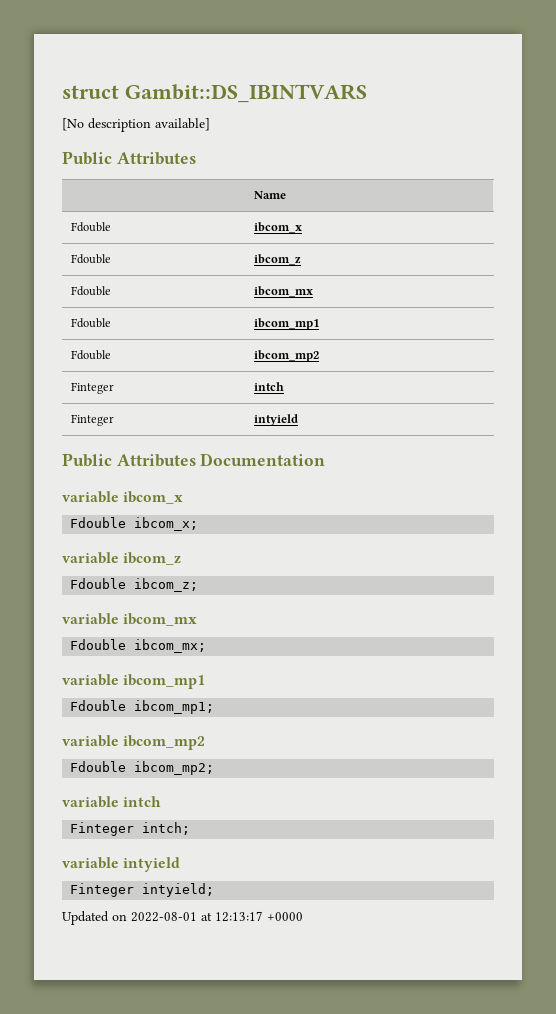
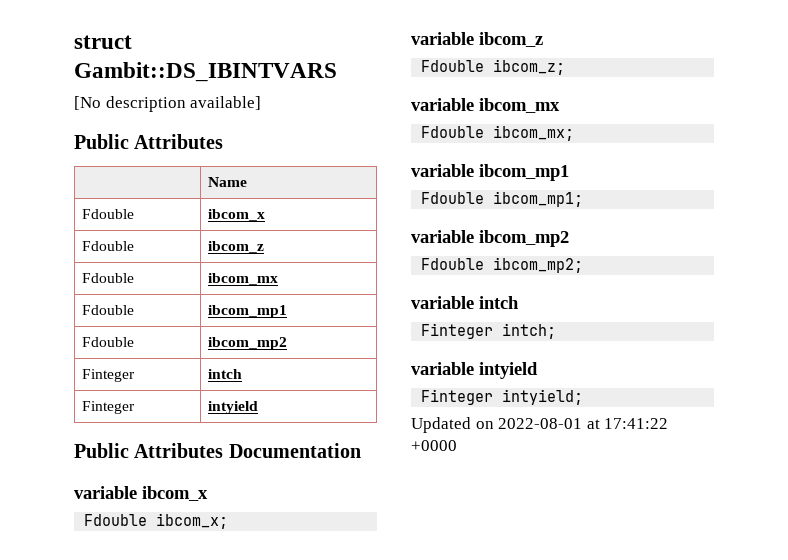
[215,911,263,922] 12:13:17 -> [604,418,669,429] 17:41:22

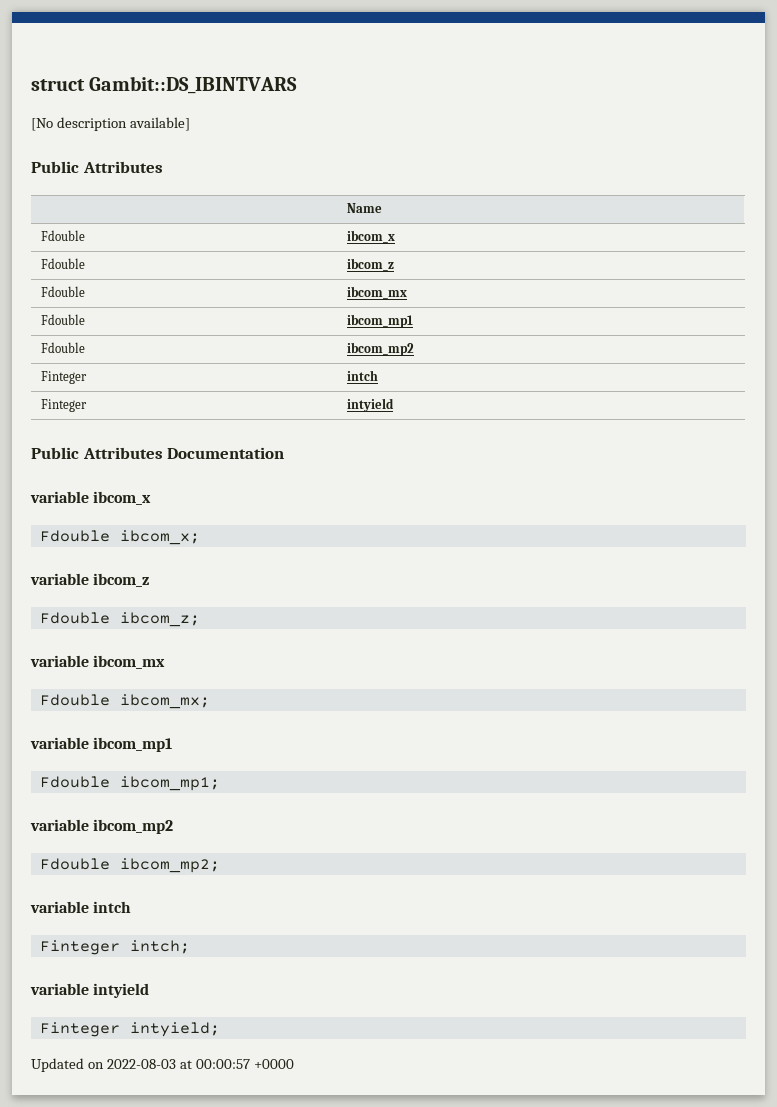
[498,418,669,429] 2022-08-01 at 17:41:22 -> [106,1059,250,1069] 2022-08-03 at 00:00:57

